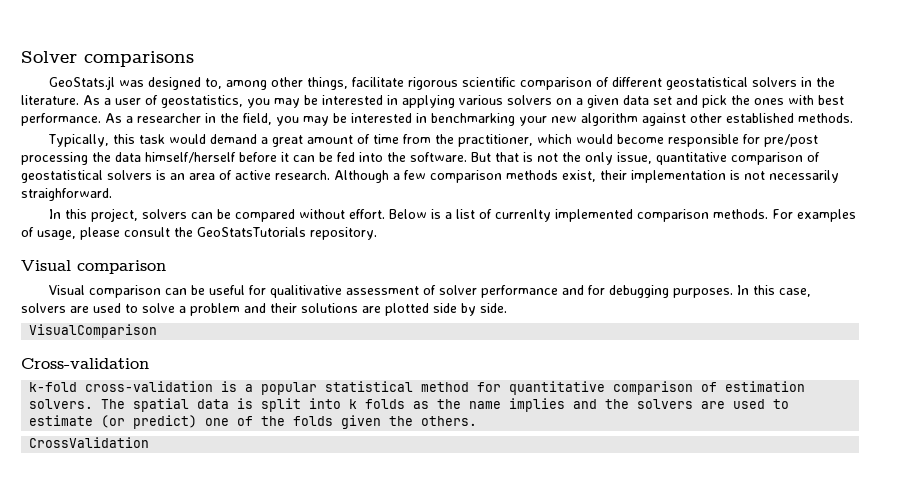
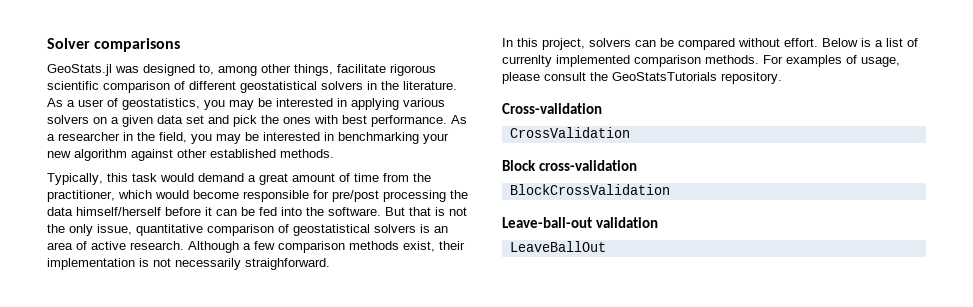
[21,260,166,274] [48,285,811,298] [21,303,507,316] [29,324,158,338] // Visual comparison // Visual comparison can be useful for qualitivative assessment of solver performance and for debugging purposes. In this case, solvers are used to solve a problem and their solutions are plotted side by side. // VisualComparison -> (782, 78) none
[29,382,78,392] k-fold -> [509,127,630,138] [502,160,536,171] CrossValidation // Block
[221,381,806,395] [29,398,790,412] [29,415,478,429] [29,437,150,448] is a popular statistical method for quantitative comparison of estimation solvers. The spatial data is split into k folds as the name implies and the solvers are used to estimate (or predict) one of the folds given the others. // CrossValidation -> [509,184,670,195] [502,217,659,228] [509,241,606,252] // BlockCrossValidation // Leave-ball-out validation // LeaveBallOut

